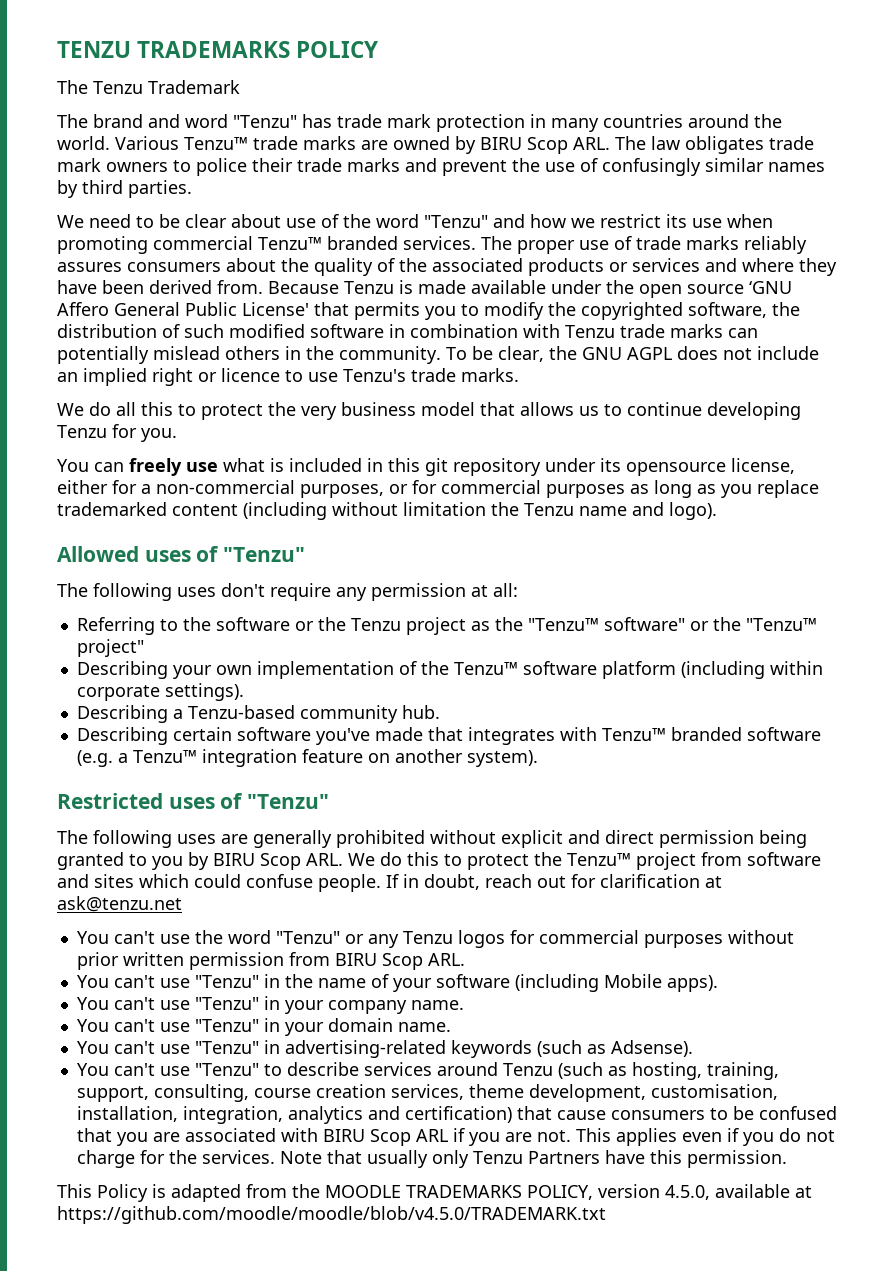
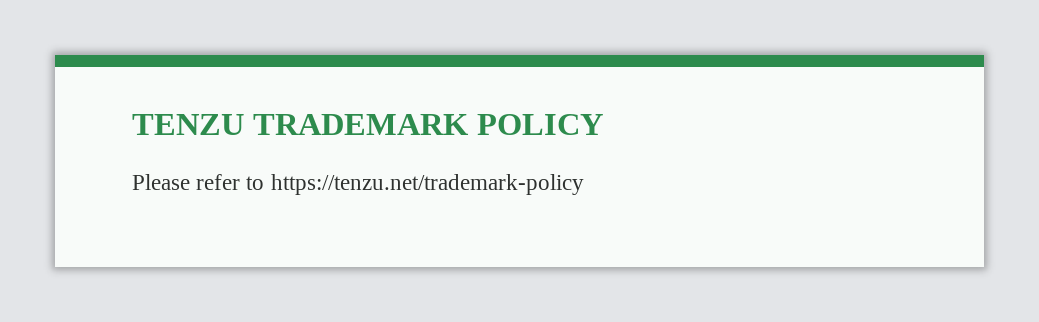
[137,41,291,58] TRADEMARKS -> [252,114,469,135] TRADEMARK
[57,80,240,94] [57,114,782,132] [57,136,814,154] [57,158,825,176] [57,180,192,198] [57,214,773,228] [57,236,807,254] [57,258,837,276] [57,280,792,298] [57,302,800,320] [57,324,758,338] [57,346,819,364] [57,368,519,386] [57,402,801,420] [57,424,177,442] [57,458,795,476] [57,480,819,498] [57,502,717,520] [57,546,306,562] [57,583,518,601] [76,617,817,635] [76,639,144,657] [76,661,823,679] [76,683,244,701] [76,705,440,723] [76,727,821,745] [76,749,538,767] [57,793,330,809] [57,830,807,848] [57,852,821,870] [57,874,722,892] [57,896,182,912] [76,930,794,948] [76,952,465,970] [76,974,718,992] [76,996,464,1014] [76,1018,451,1036] [76,1040,693,1058] [76,1062,779,1080] [76,1084,778,1102] [76,1106,837,1124] [76,1128,835,1146] [76,1150,787,1168] [57,1184,812,1202] [57,1206,606,1224] The Tenzu Trademark // The brand and word "Tenzu" has trade mark protection in many countries around the world. Various Tenzu™ trade marks are owned by BIRU Scop ARL. The law obligates trade mark owners to police their trade marks and prevent the use of confusingly similar names by third parties. // We need to be clear about use of the word "Tenzu" and how we restrict its use when promoting commercial Tenzu™ branded services. The proper use of trade marks reliably assures consumers about the quality of the associated products or services and where they have been derived from. Because Tenzu is made available under the open source ‘GNU Affero General Public License' that permits you to modify the copyrighted software, the distribution of such modified software in combination with Tenzu trade marks can potentially mislead others in the community. To be clear, the GNU AGPL does not include an implied right or licence to use Tenzu's trade marks. // We do all this to protect the very business model that allows us to continue developing Tenzu for you. // You can freely use what is included in this git repository under its opensource license, either for a non-commercial purposes, or for commercial purposes as long as you replace trademarked content (including without limitation the Tenzu name and logo). // Allowed uses of "Tenzu" // The following uses don't require any permission at all: // Referring to the software or the Tenzu project as the "Tenzu™ software" or the "Tenzu™ project" // Describing your own implementation of the Tenzu™ software platform (including within corporate settings). // Describing a Tenzu-based community hub. // Describing certain software you've made that integrates with Tenzu™ branded software (e.g. a Tenzu™ integration feature on another system). // Restricted uses of "Tenzu" // The following uses are generally prohibited without explicit and direct permission being granted to you by BIRU Scop ARL. We do this to protect the Tenzu™ project from software and sites which could confuse people. If in doubt, reach out for clarification at ask@tenzu.net // You can't use the word "Tenzu" or any Tenzu logos for commercial purposes without prior written permission from BIRU Scop ARL. // You can't use "Tenzu" in the name of your software (including Mobile apps). // You can't use "Tenzu" in your company name. // You can't use "Tenzu" in your domain name. // You can't use "Tenzu" in advertising-related keywords (such as Adsense). // You can't use "Tenzu" to describe services around Tenzu (such as hosting, training, support, consulting, course creation services, theme development, customisation, installation, integration, analytics and certification) that cause consumers to be confused that you are associated with BIRU Scop ARL if you are not. This applies even if you do not charge for the services. Note that usually only Tenzu Partners have this permission. // This Policy is adapted from the MOODLE TRADEMARKS POLICY, version 4.5.0, available at https://github.com/moodle/moodle/blob/v4.5.0/TRADEMARK.txt -> [132,174,584,195] Please refer to https://tenzu.net/trademark-policy

